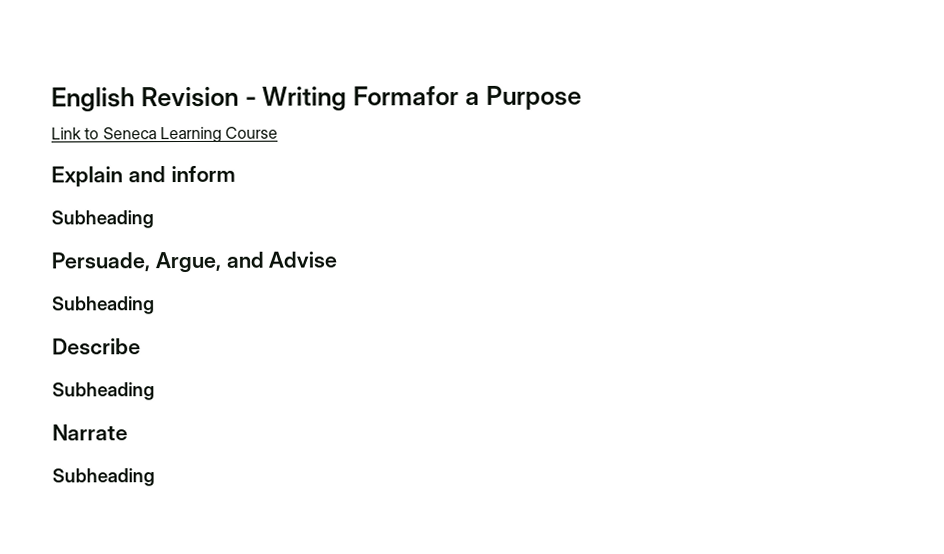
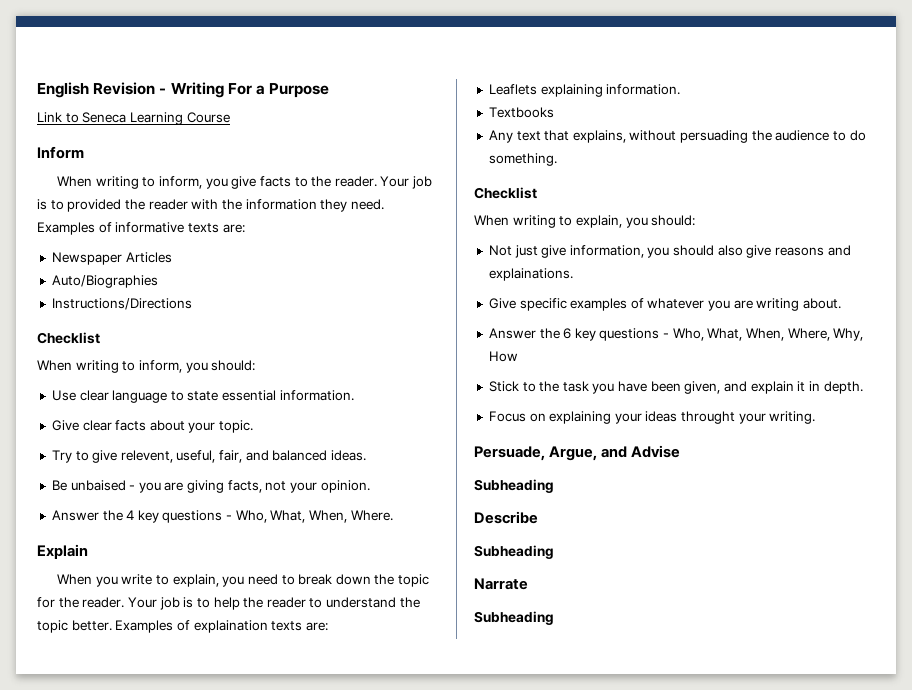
[353,86,459,106] Formafor -> [227,83,252,95] For
[51,165,236,188] [51,210,154,229] Explain and inform // Subheading -> [37,146,84,159] [57,176,433,189] [37,199,384,212] [37,222,245,235] [51,252,172,265] [51,275,158,288] [51,298,192,310] [37,332,100,344] [37,360,256,373] [51,390,354,403] [51,420,254,433] [51,450,367,463] [51,480,370,493] [51,510,393,523] [37,544,88,559] [57,574,430,587] [37,597,420,610] [37,620,328,633] [488,84,681,97] [488,107,554,118] [488,130,866,143] [488,153,557,166] [474,187,537,199] [474,215,696,228] [488,245,851,258] [488,268,573,281] [488,298,842,311] [488,328,864,341] [488,351,518,362] [488,381,863,394] [488,411,816,424] Inform // When writing to inform, you give facts to the reader. Your job is to provided the reader with the information they need. Examples of informative texts are: // Newspaper Articles // Auto/Biographies // Instructions/Directions // Checklist // When writing to inform, you should: // Use clear language to state essential information. // Give clear facts about your topic. // Try to give relevent, useful, fair, and balanced ideas. // Be unbaised - you are giving facts, not your opinion. // Answer the 4 key questions - Who, What, When, Where. // Explain // When you write to explain, you need to break down the topic for the reader. Your job is to help the reader to understand the topic better. Examples of explaination texts are: // Leaflets explaining information. // Textbooks // Any text that explains, without persuading the audience to do something. // Checklist // When writing to explain, you should: // Not just give information, you should also give reasons and explainations. // Give specific examples of whatever you are writing about. // Answer the 6 key questions - Who, What, When, Where, Why, How // Stick to the task you have been given, and explain it in depth. // Focus on explaining your ideas throught your writing.

